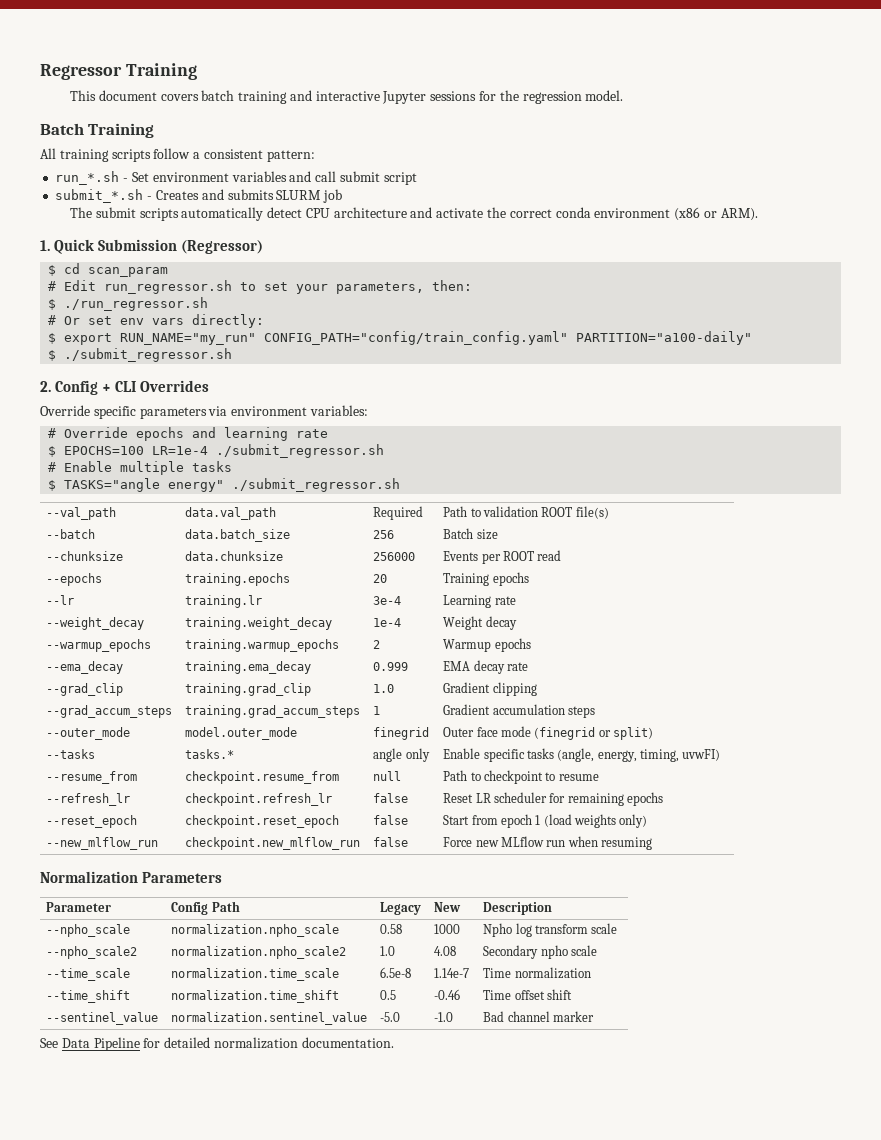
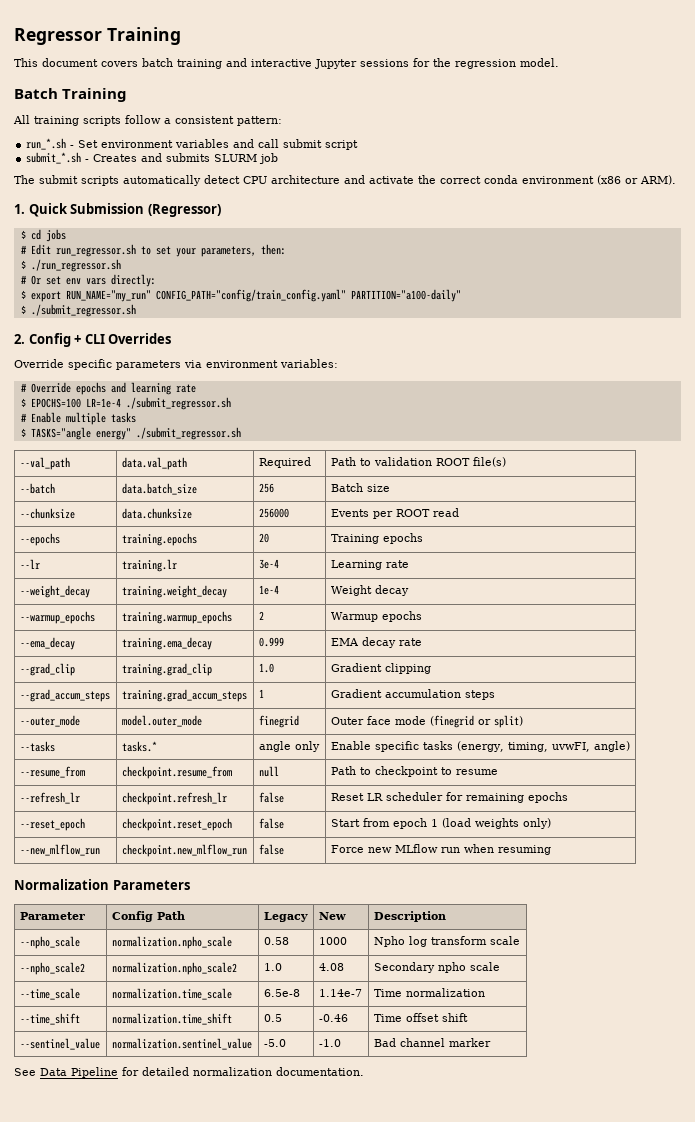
[88,267,169,277] scan_param -> [45,229,66,242] jobs
[557,748,721,762] (angle, energy, timing, uvwFI) -> [456,741,630,752] (energy, timing, uvwFI, angle)

